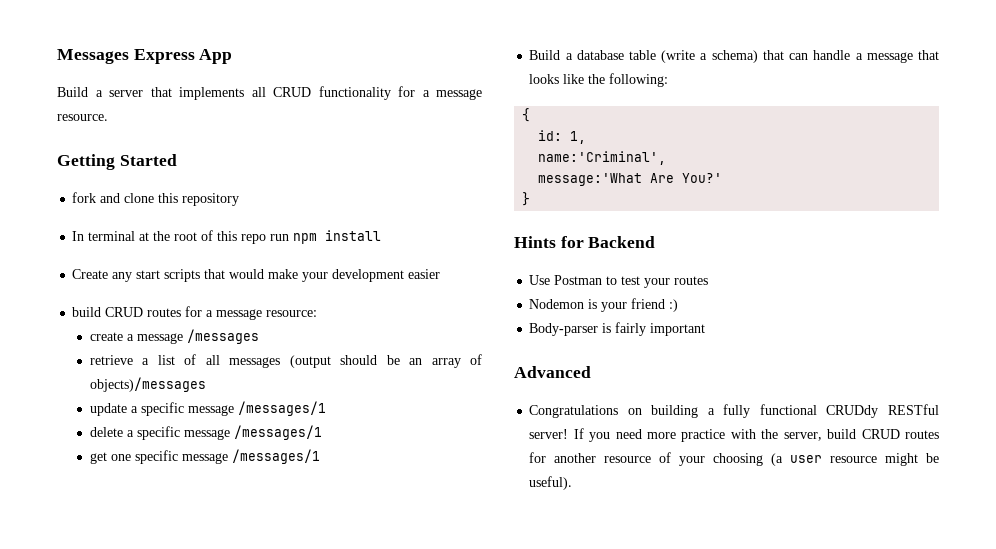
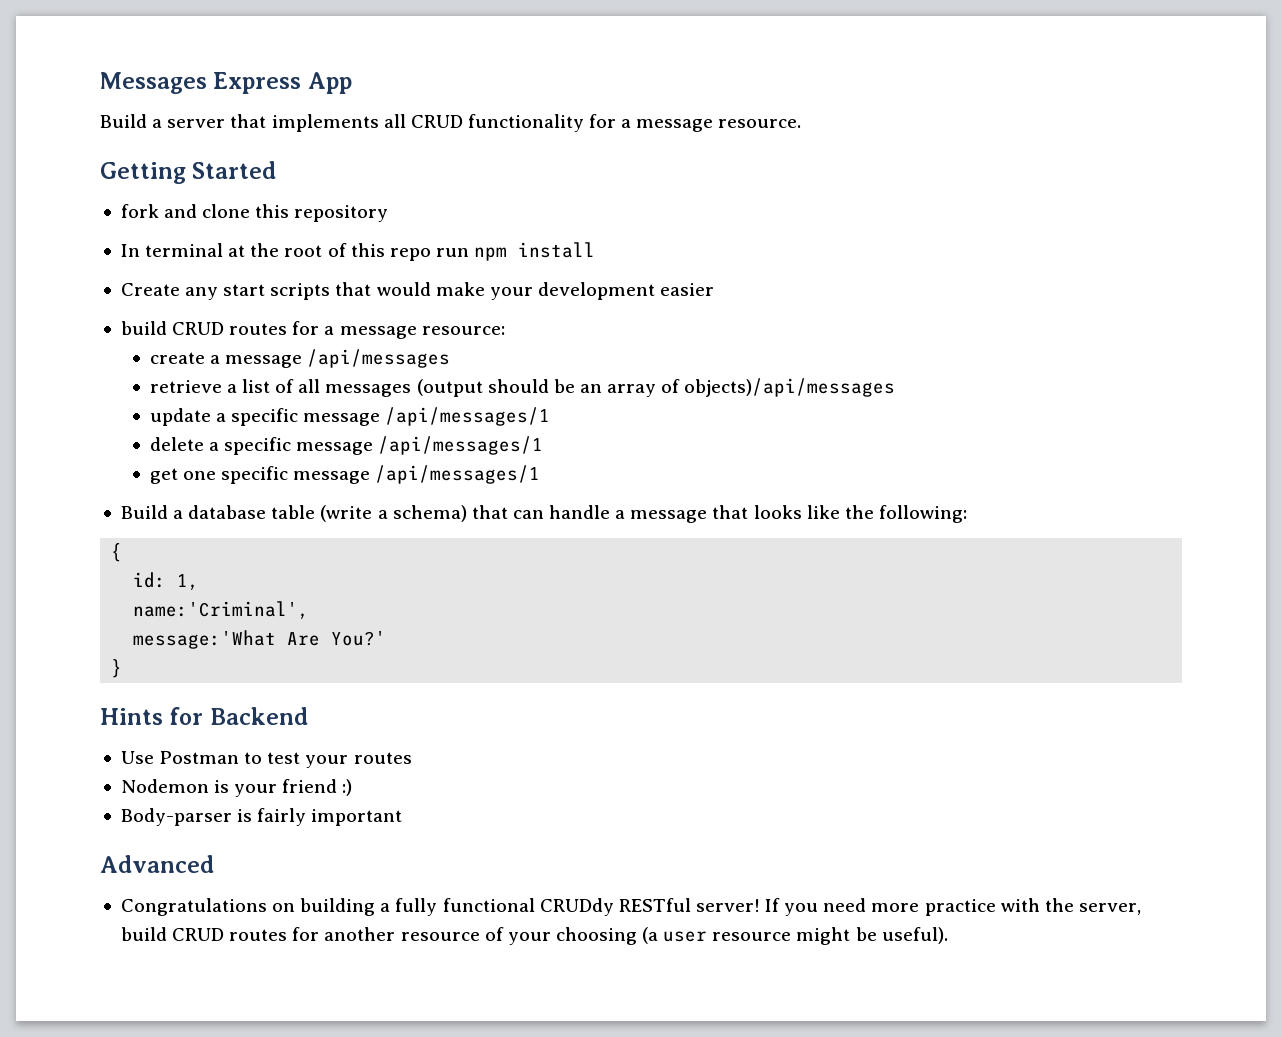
[186,329,259,344] /messages -> [307,349,451,368] /api/messages
[89,377,206,392] objects)/messages -> [684,378,896,397] objects)/api/messages
[237,401,326,416] /messages/1 -> [385,407,551,426] /api/messages/1
[233,425,322,440] /messages/1 -> [378,436,544,455] /api/messages/1
[231,449,320,464] /messages/1 -> [375,465,541,484] /api/messages/1

